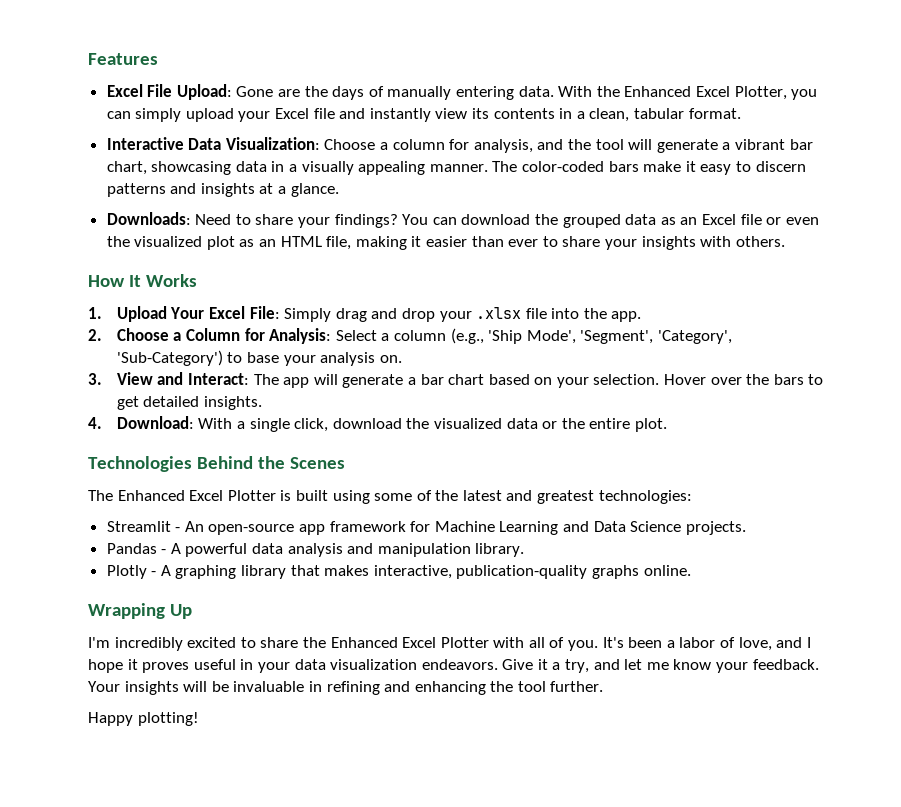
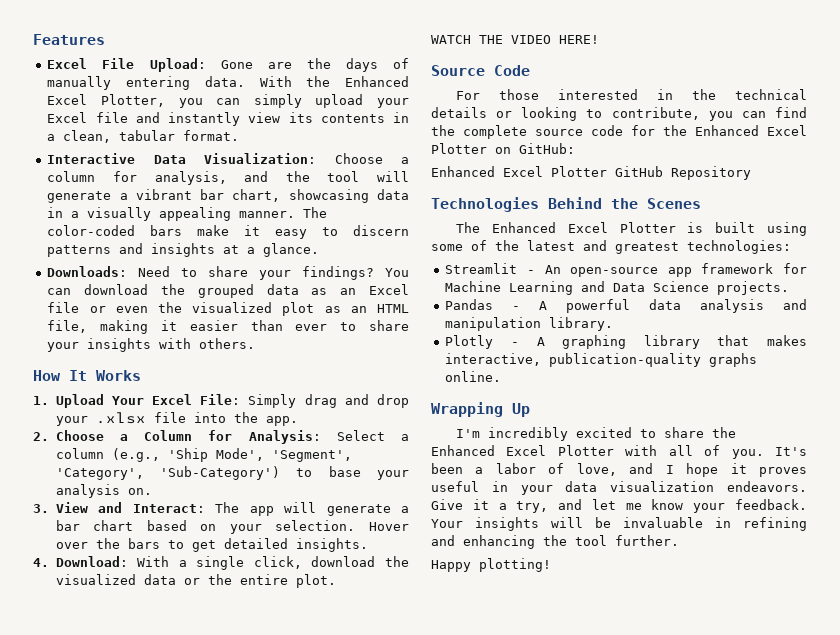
(667, 425) none -> [431,35,599,44] [431,65,530,76] [456,89,807,100] [431,107,807,121] [431,125,807,139] [431,143,575,154] [431,166,751,180] // WATCH THE VIDEO HERE! // Source Code // For those interested in the technical details or looking to contribute, you can find the complete source code for the Enhanced Excel Plotter on GitHub: // Enhanced Excel Plotter GitHub Repository

